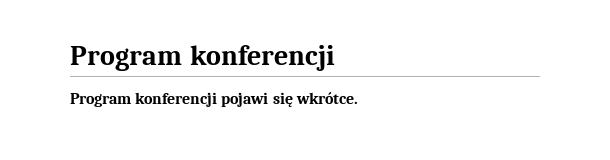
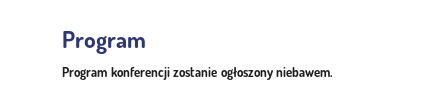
[70,45,335,71] [70,92,358,107] Program konferencji // Program konferencji pojawi się wkrótce. -> [62,31,146,54] [62,67,334,80] Program // Program konferencji zostanie ogłoszony niebawem.

